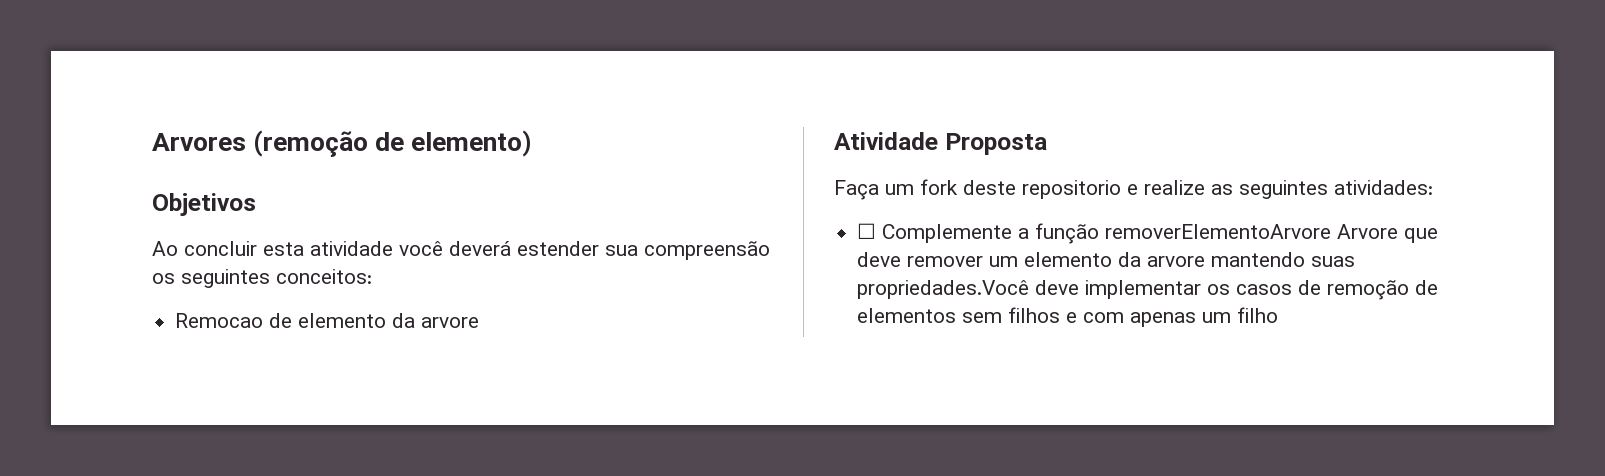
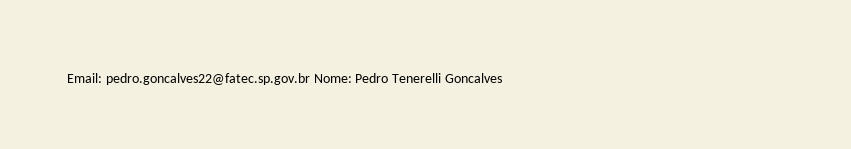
[152,130,533,157] [152,193,256,216] [152,241,770,260] [152,269,372,288] [175,313,480,328] [834,132,1047,155] [834,179,1433,200] [857,223,1439,244] [857,252,1356,267] [857,280,1439,300] [857,307,1279,327] Arvores (remoção de elemento) // Objetivos // Ao concluir esta atividade você deverá estender sua compreensão os seguintes conceitos: // Remocao de elemento da arvore // Atividade Proposta // Faça um fork deste repositorio e realize as seguintes atividades: // ☐ Complemente a função removerElementoArvore Arvore que deve remover um elemento da arvore mantendo suas propriedades.Você deve implementar os casos de remoção de elementos sem filhos e com apenas um filho -> [67,73,502,85] Email: pedro.goncalves22@fatec.sp.gov.br Nome: Pedro Tenerelli Goncalves

